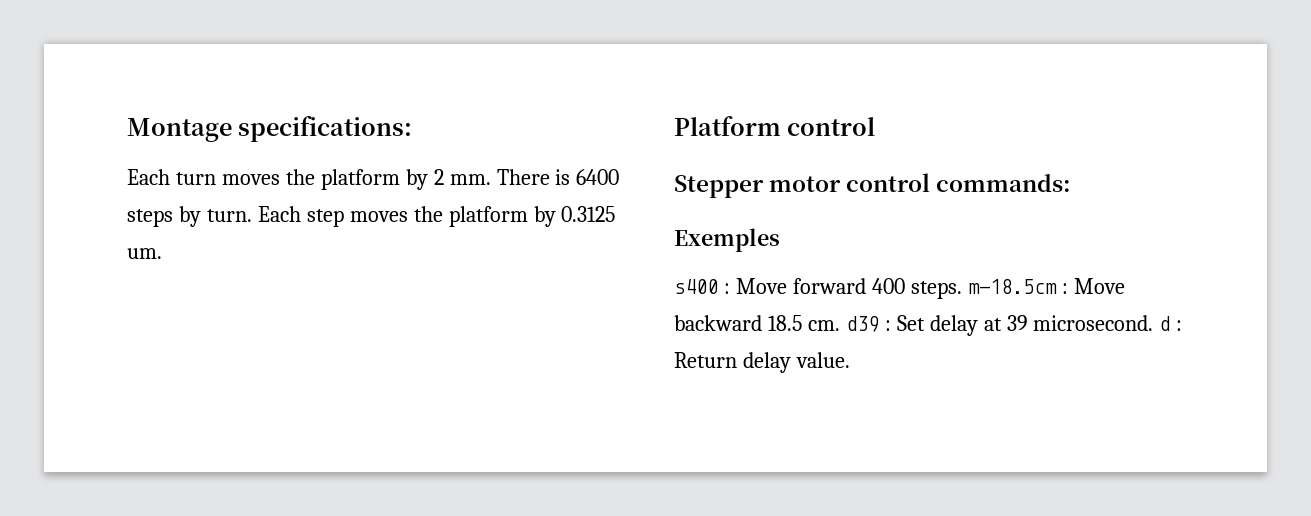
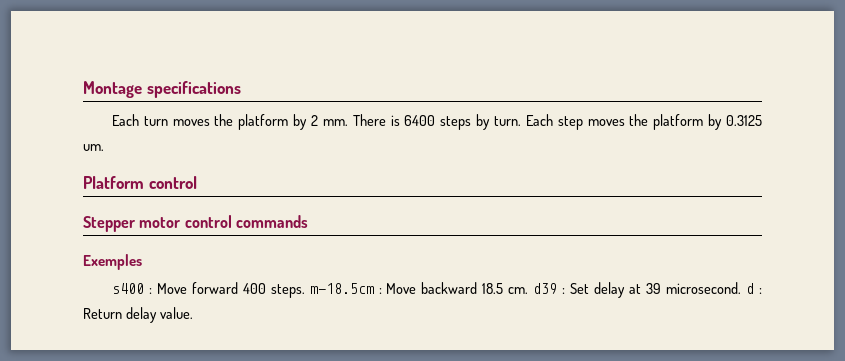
[238,116,413,142] specifications: -> [146,81,241,98] specifications
[936,174,1072,192] commands: -> [235,215,308,228] commands

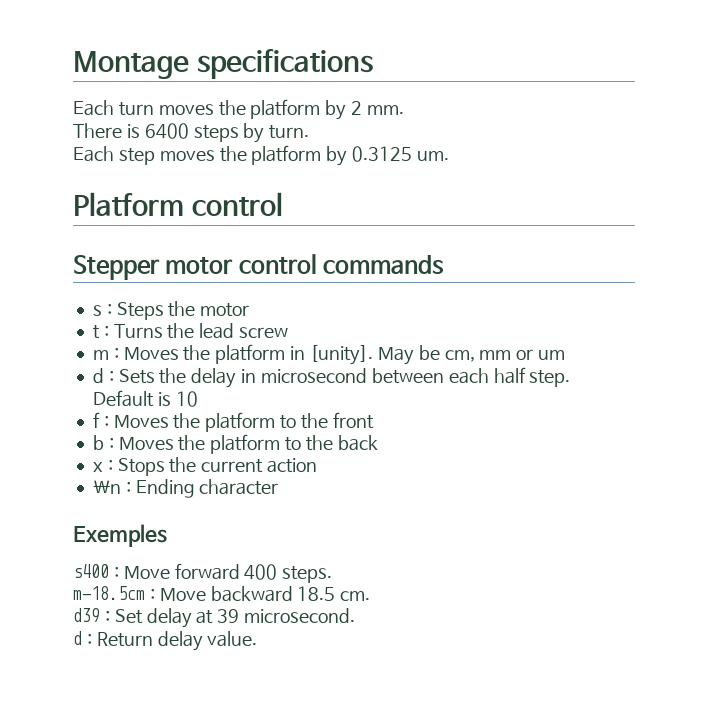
(348, 122) none -> (405, 110) //
(521, 121) none -> (310, 132) //
(308, 221) none -> [92,301,250,320] [92,323,289,339] [92,344,566,365] [92,367,571,388] [92,390,198,407] [92,412,374,432] [92,434,378,454] [92,457,318,476] [92,479,279,498] // s : Steps the motor // t : Turns the lead screw // m : Moves the platform in [unity]. May be cm, mm or um // d : Sets the delay in microsecond between each half step. Default is 10 // f : Moves the platform to the front // b : Moves the platform to the back // x : Stops the current action // \n : Ending character
(305, 291) none -> (333, 574) //
(529, 290) none -> (371, 596) //
(742, 288) none -> (356, 615) //

